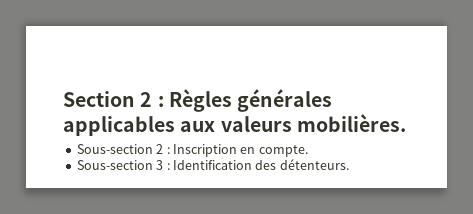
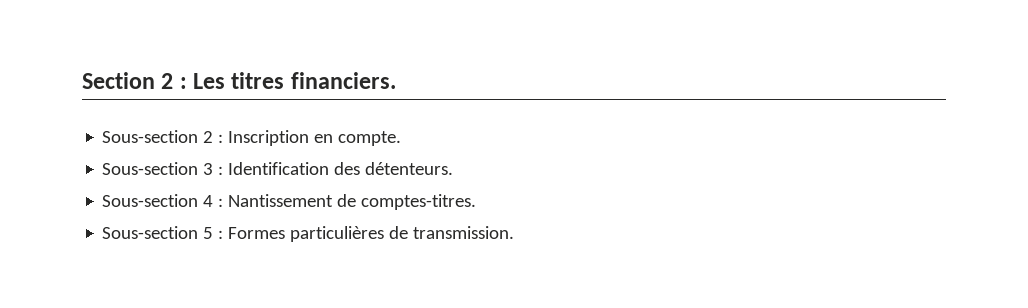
[168,89,333,112] [63,114,406,136] Règles générales applicables aux valeurs mobilières. -> [193,72,396,89] Les titres financiers.
(349, 164) none -> [102,194,477,210] [102,226,515,242] // Sous-section 4 : Nantissement de comptes-titres. // Sous-section 5 : Formes particulières de transmission.

